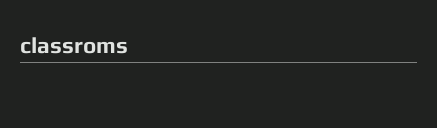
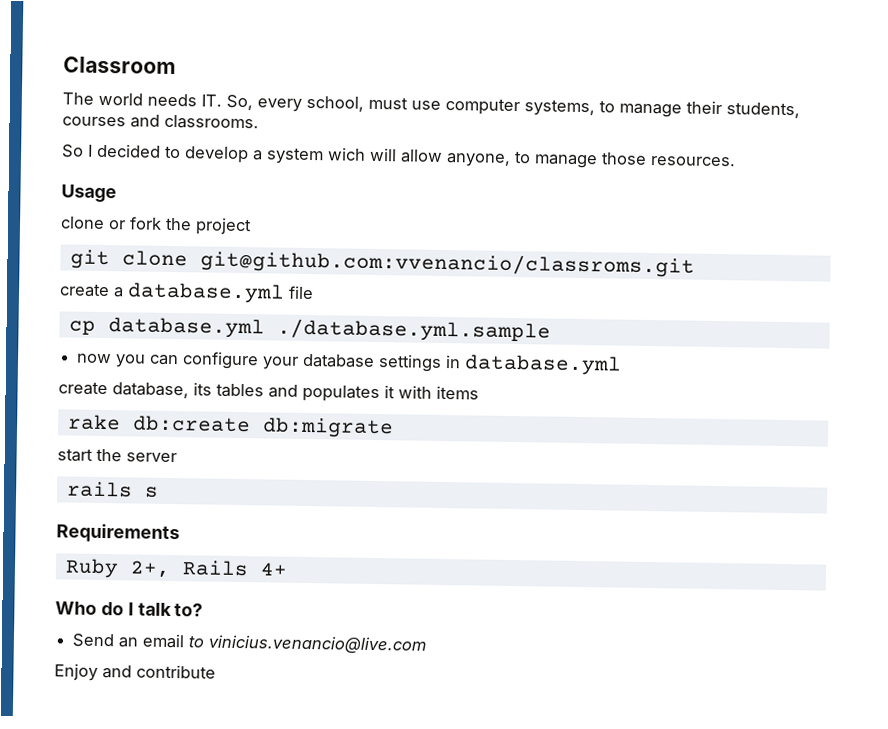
[20,37,128,54] classroms -> [63,56,176,75] [62,92,800,119] [62,114,259,130] [61,143,736,169] [61,184,117,203] [60,216,252,236] [69,249,695,278] [59,282,314,304] [68,317,551,343] [76,351,623,376] [58,381,479,403] [67,414,394,439] [57,448,177,463] [66,481,159,498] [56,523,180,544] [64,558,288,579] [55,601,204,617] [72,633,427,655] [54,663,216,681] Classroom // The world needs IT. So, every school, must use computer systems, to manage their students, courses and classrooms. // So I decided to develop a system wich will allow anyone, to manage those resources. // Usage // clone or fork the project // git clone git@github.com:vvenancio/classroms.git // create a database.yml file // cp database.yml ./database.yml.sample // now you can configure your database settings in database.yml // create database, its tables and populates it with items // rake db:create db:migrate // start the server // rails s // Requirements // Ruby 2+, Rails 4+ // Who do I talk to? // Send an email to vinicius.venancio@live.com // Enjoy and contribute

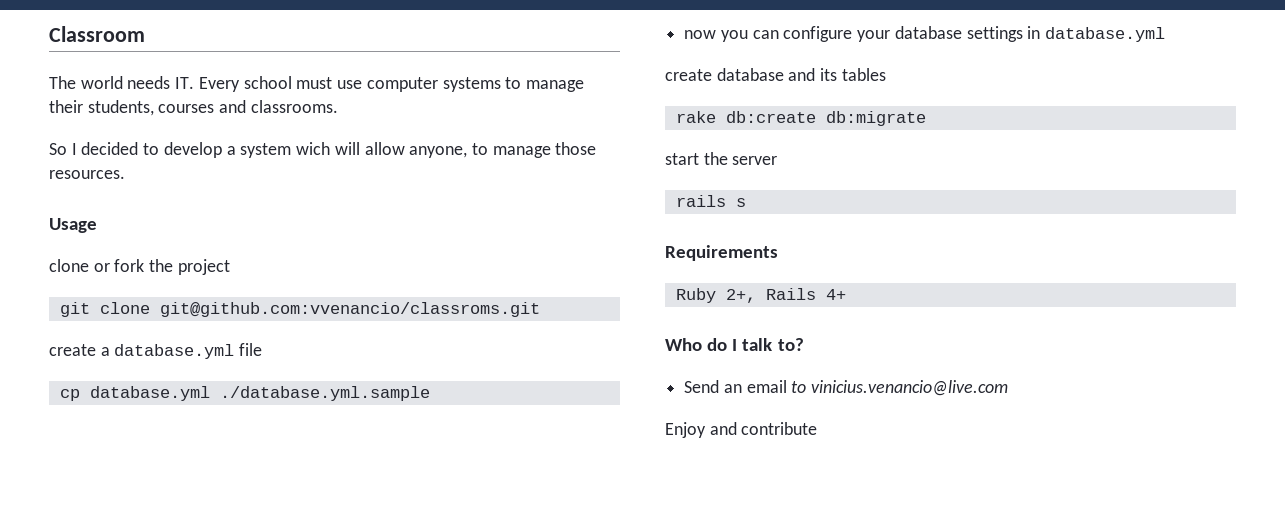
[226,94,364,112] So, every school, -> [198,76,292,92] Every school
[524,99,595,117] systems, -> [442,77,501,92] systems
[112,382,189,399] database, -> [716,68,816,81] database and
[268,384,479,403] and populates it with items -> (886, 74) none

